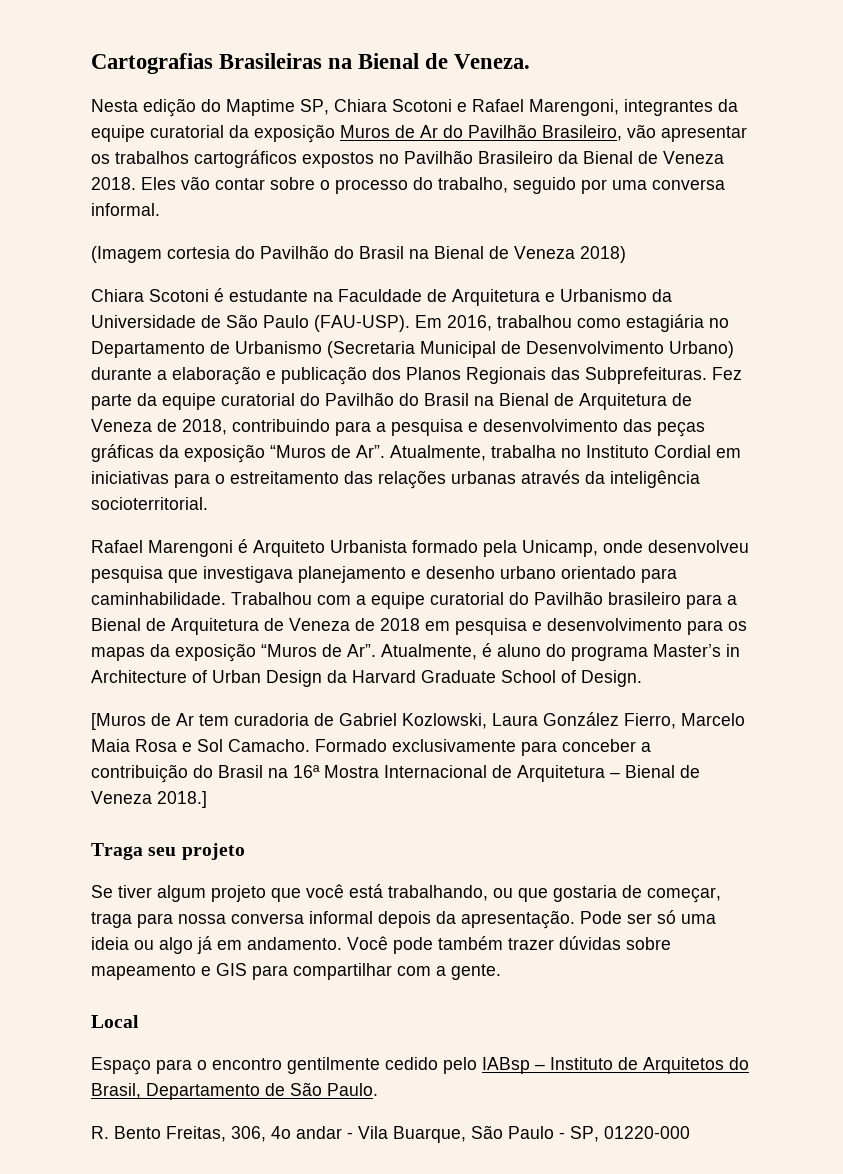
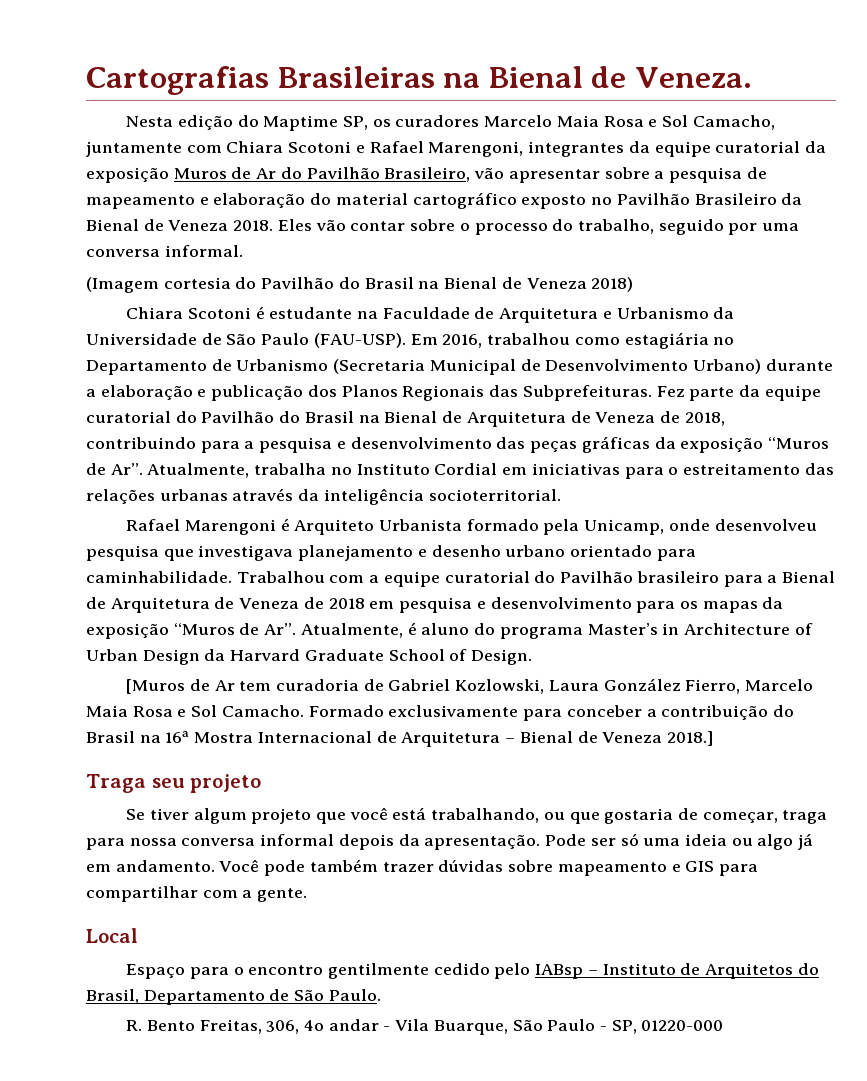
(329, 107) none -> [372,115,775,130] [86,141,222,157] os curadores Marcelo Maia Rosa e Sol Camacho, juntamente com
[91,150,374,168] os trabalhos cartográficos expostos -> [604,167,767,183] [86,192,587,209] sobre a pesquisa de mapeamento e elaboração do material cartográfico exposto

